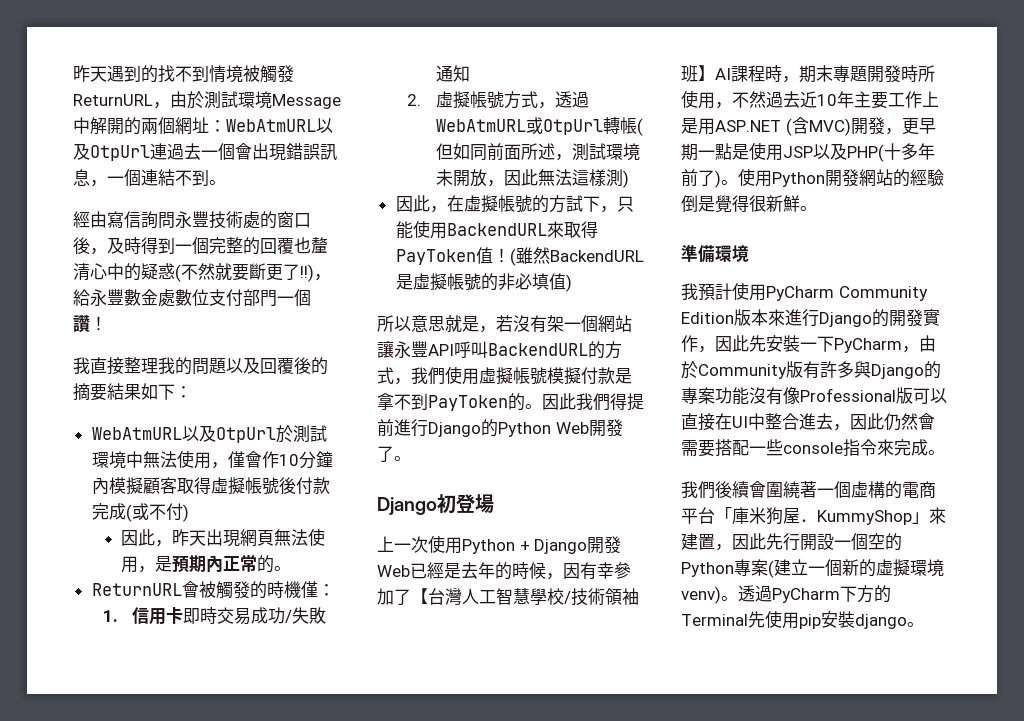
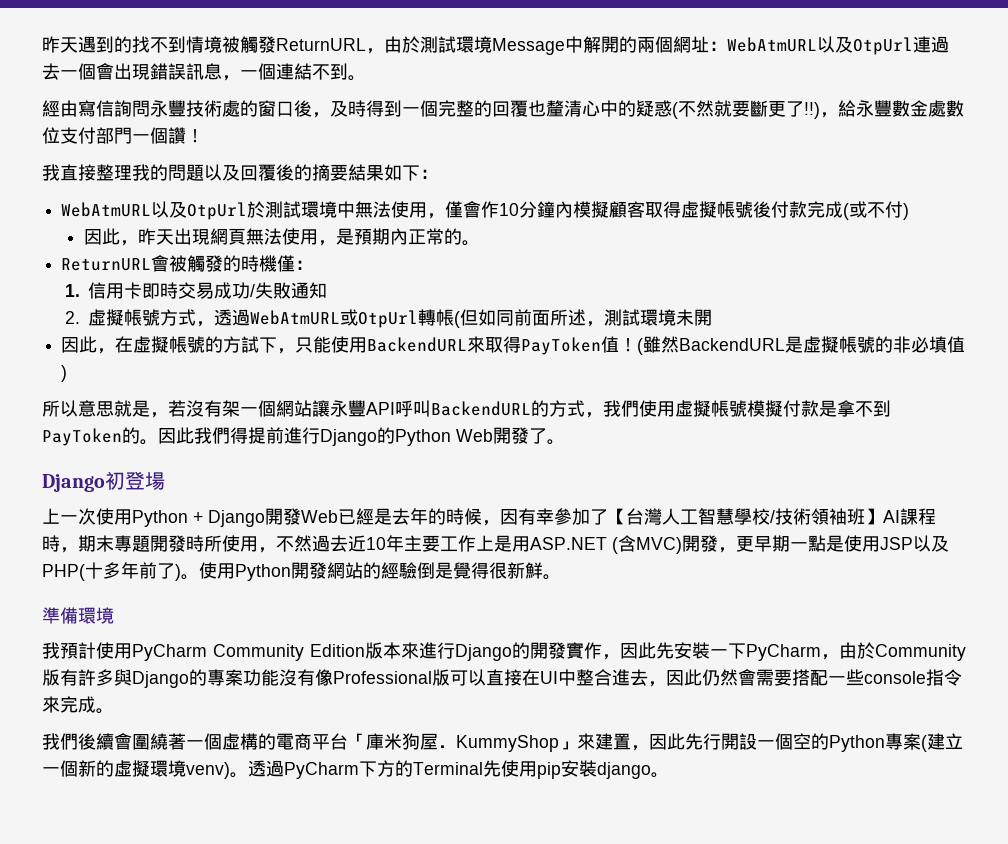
[470,169,630,188] 放，因此無法這樣測) -> (713, 317) none

